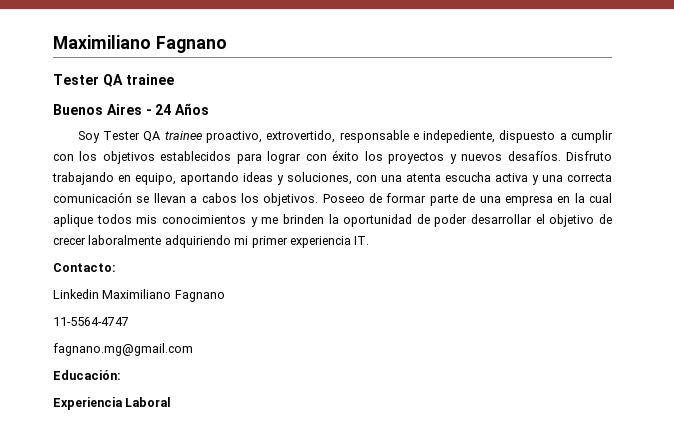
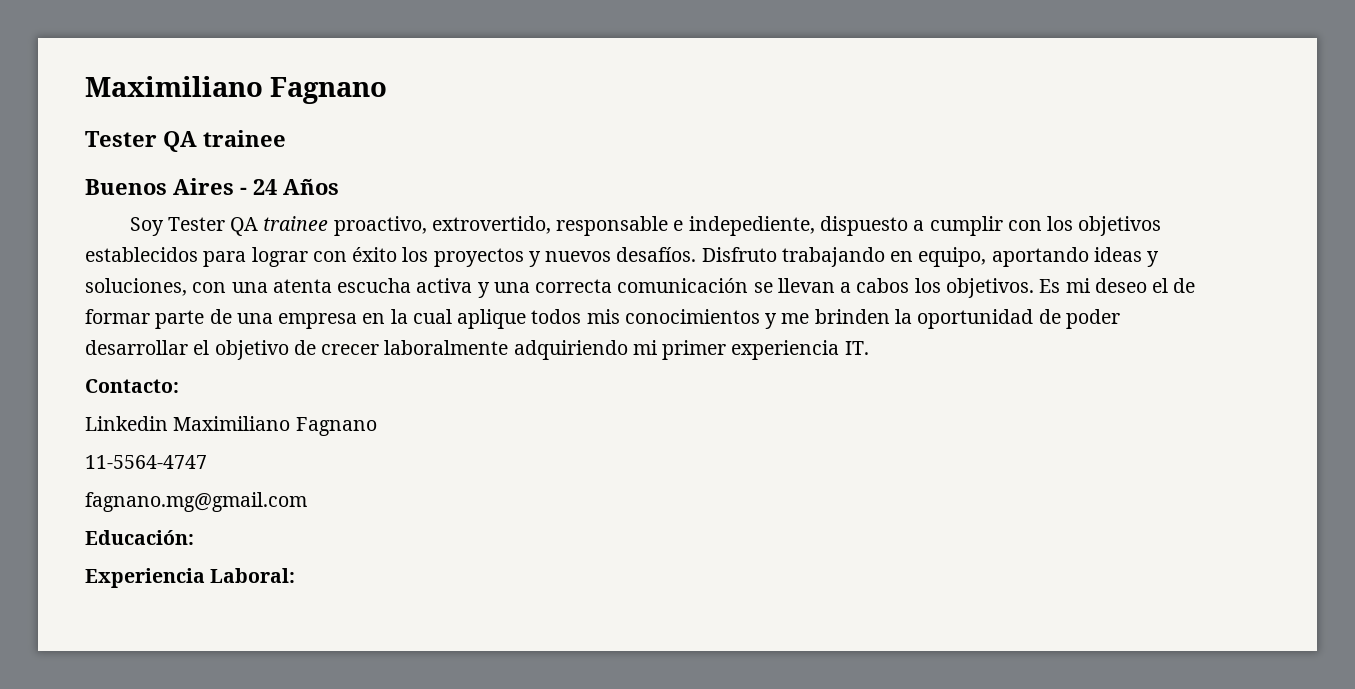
[322,194,365,203] Poseeo -> [1039,278,1169,293] Es mi deseo el
[125,397,172,407] Laboral -> [210,568,296,583] Laboral:

